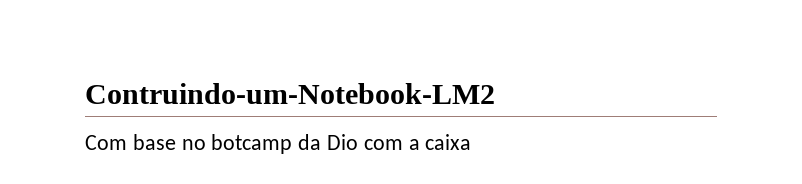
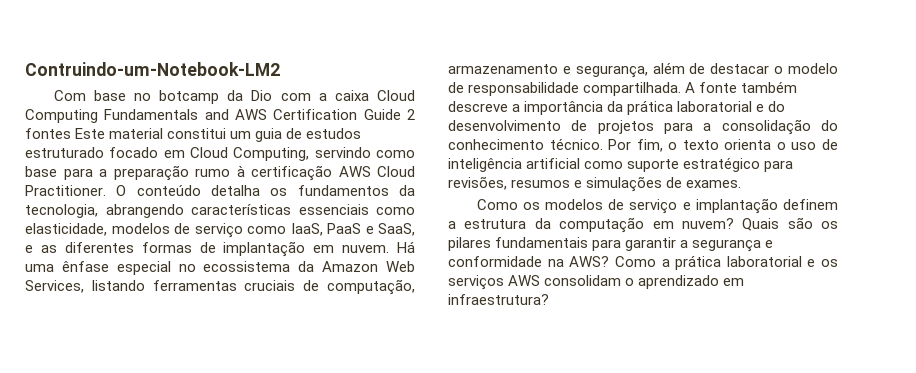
(472, 142) none -> [377,90,415,101] [25,109,415,123] [25,128,362,142] [25,147,415,161] [25,165,415,181] [25,185,415,196] [25,204,415,218] [25,223,415,238] [25,241,415,257] [25,261,416,275] [25,279,415,295] [448,62,839,78] [448,81,798,96] [448,100,786,115] [448,119,838,135] [448,138,838,152] [448,157,794,172] [448,176,742,192] [476,198,838,214] [448,217,838,233] [448,237,774,252] [448,255,838,270] [448,275,745,290] [448,294,549,305] Cloud Computing Fundamentals and AWS Certification Guide 2 fontes Este material constitui um guia de estudos estruturado focado em Cloud Computing, servindo como base para a preparação rumo à certificação AWS Cloud Practitioner. O conteúdo detalha os fundamentos da tecnologia, abrangendo características essenciais como elasticidade, modelos de serviço como IaaS, PaaS e SaaS, e as diferentes formas de implantação em nuvem. Há uma ênfase especial no ecossistema da Amazon Web Services, listando ferramentas cruciais de computação, armazenamento e segurança, além de destacar o modelo de responsabilidade compartilhada. A fonte também descreve a importância da prática laboratorial e do desenvolvimento de projetos para a consolidação do conhecimento técnico. Por fim, o texto orienta o uso de inteligência artificial como suporte estratégico para revisões, resumos e simulações de exames. // Como os modelos de serviço e implantação definem a estrutura da computação em nuvem? Quais são os pilares fundamentais para garantir a segurança e conformidade na AWS? Como a prática laboratorial e os serviços AWS consolidam o aprendizado em infraestrutura?

